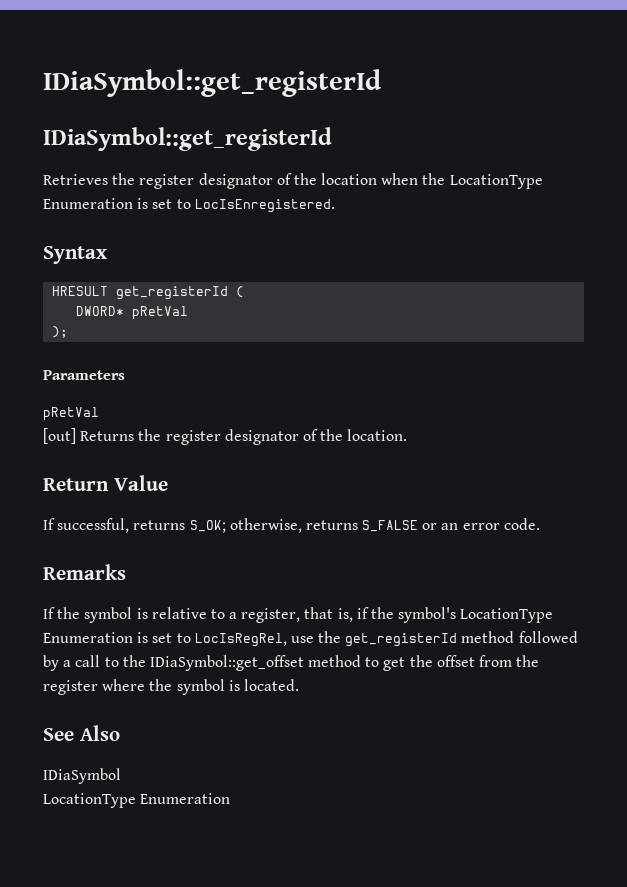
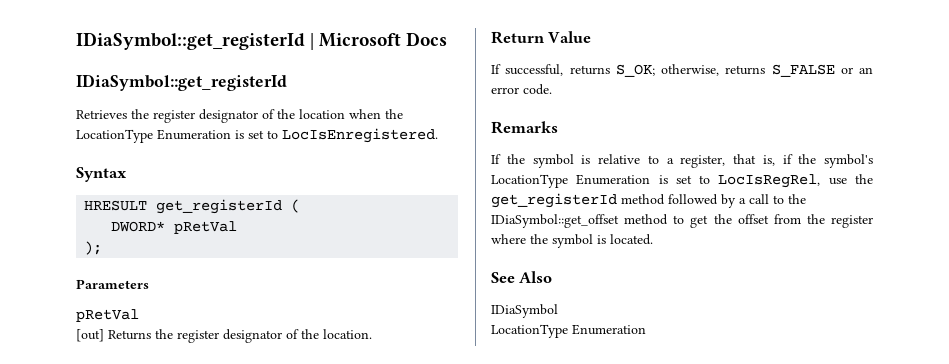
[43,69,382,97] IDiaSymbol::get_registerId -> [76,32,448,50] IDiaSymbol::get_registerId | Microsoft Docs

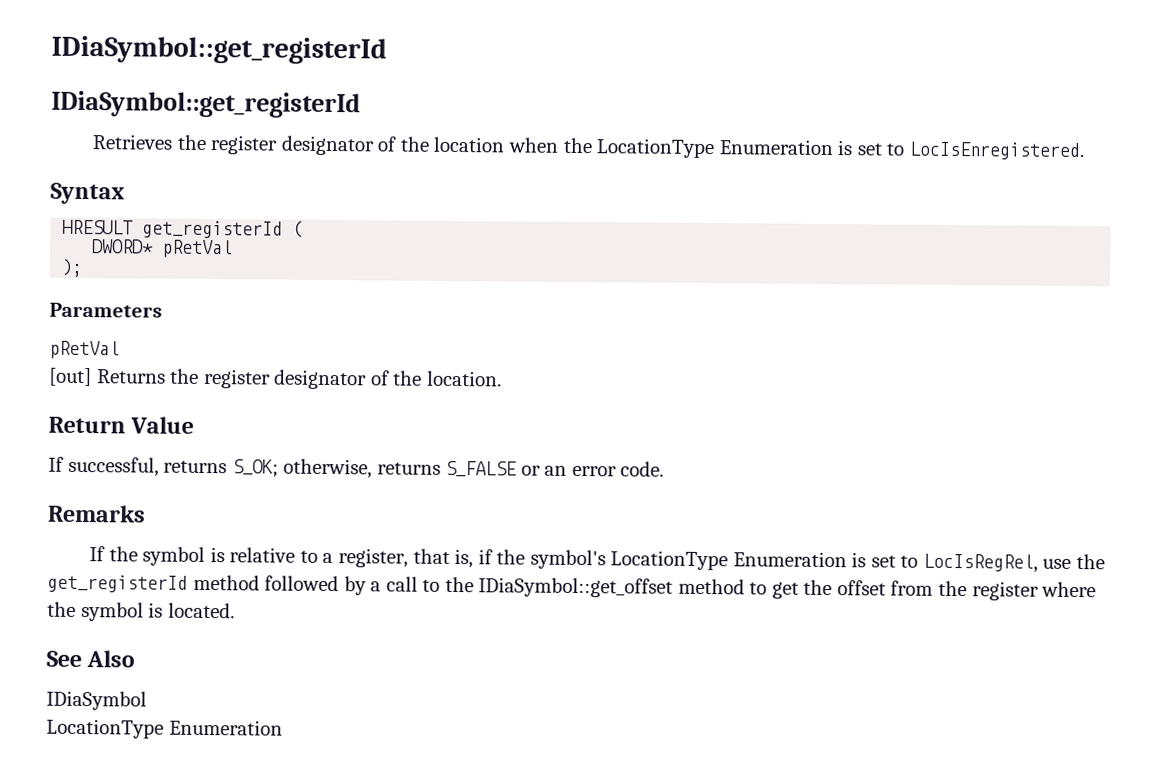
[76,32,448,50] IDiaSymbol::get_registerId | Microsoft Docs -> [51,35,387,65] IDiaSymbol::get_registerId

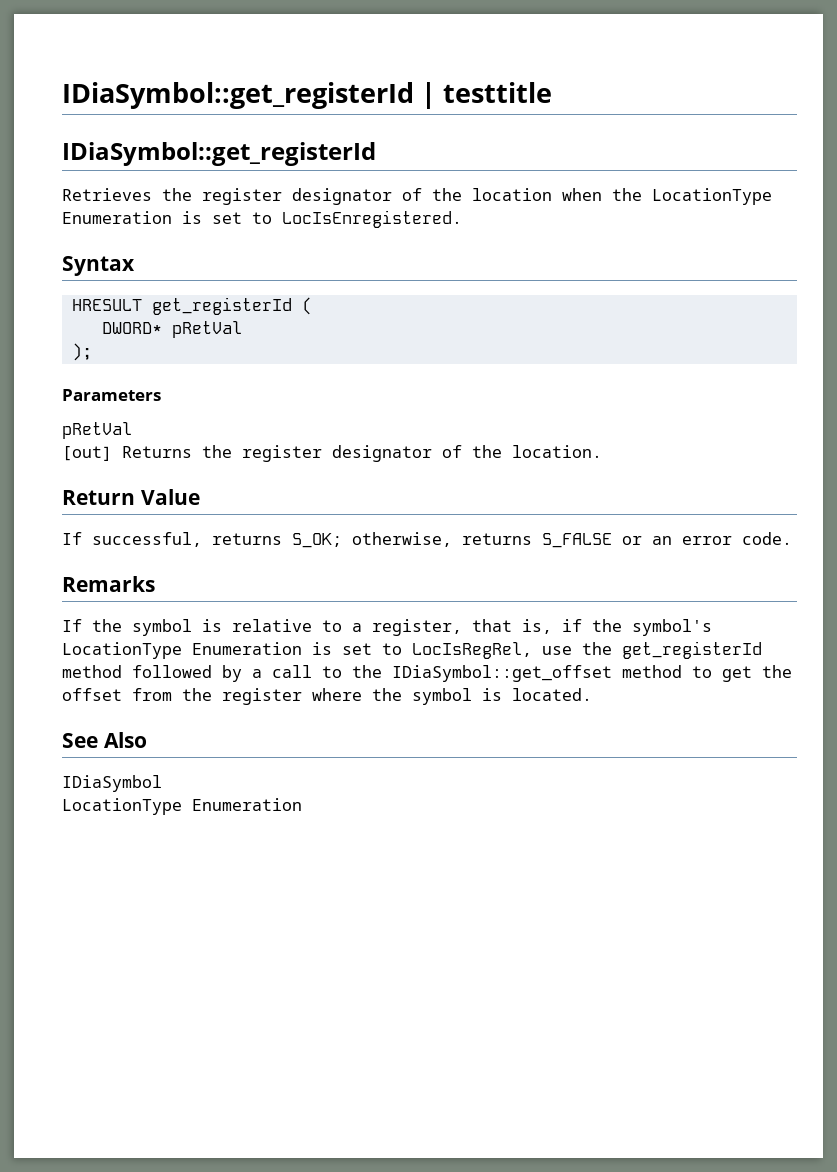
[51,35,387,65] IDiaSymbol::get_registerId -> [62,82,553,109] IDiaSymbol::get_registerId | testtitle

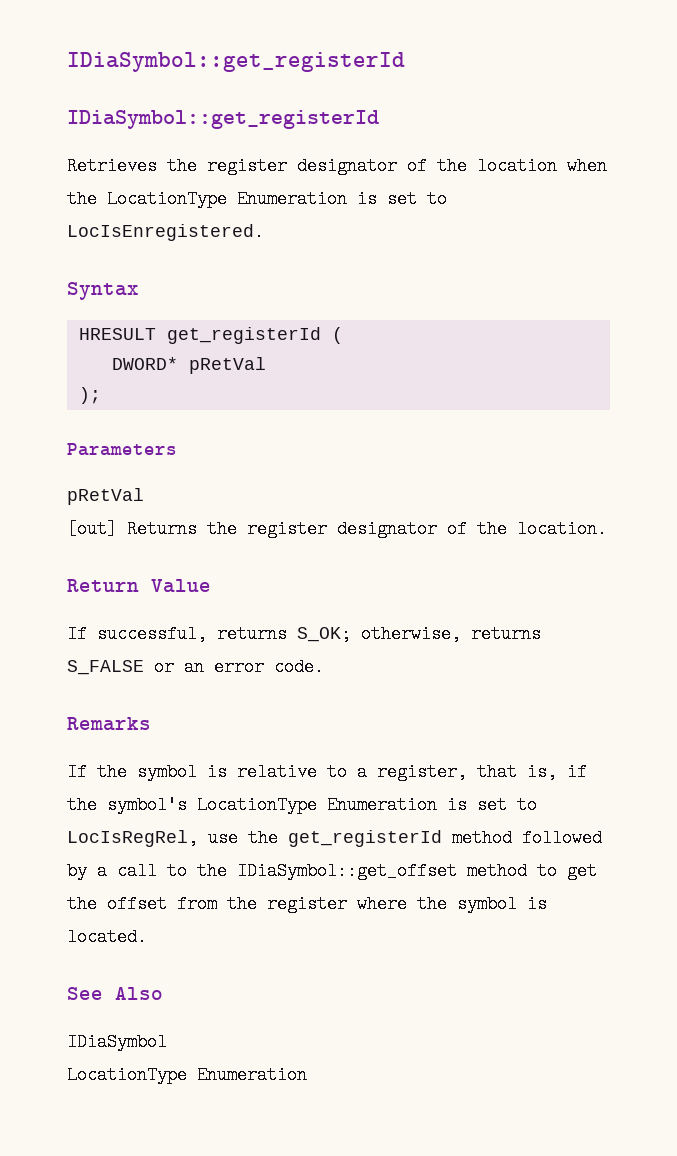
[62,82,553,109] IDiaSymbol::get_registerId | testtitle -> [67,52,405,72] IDiaSymbol::get_registerId

